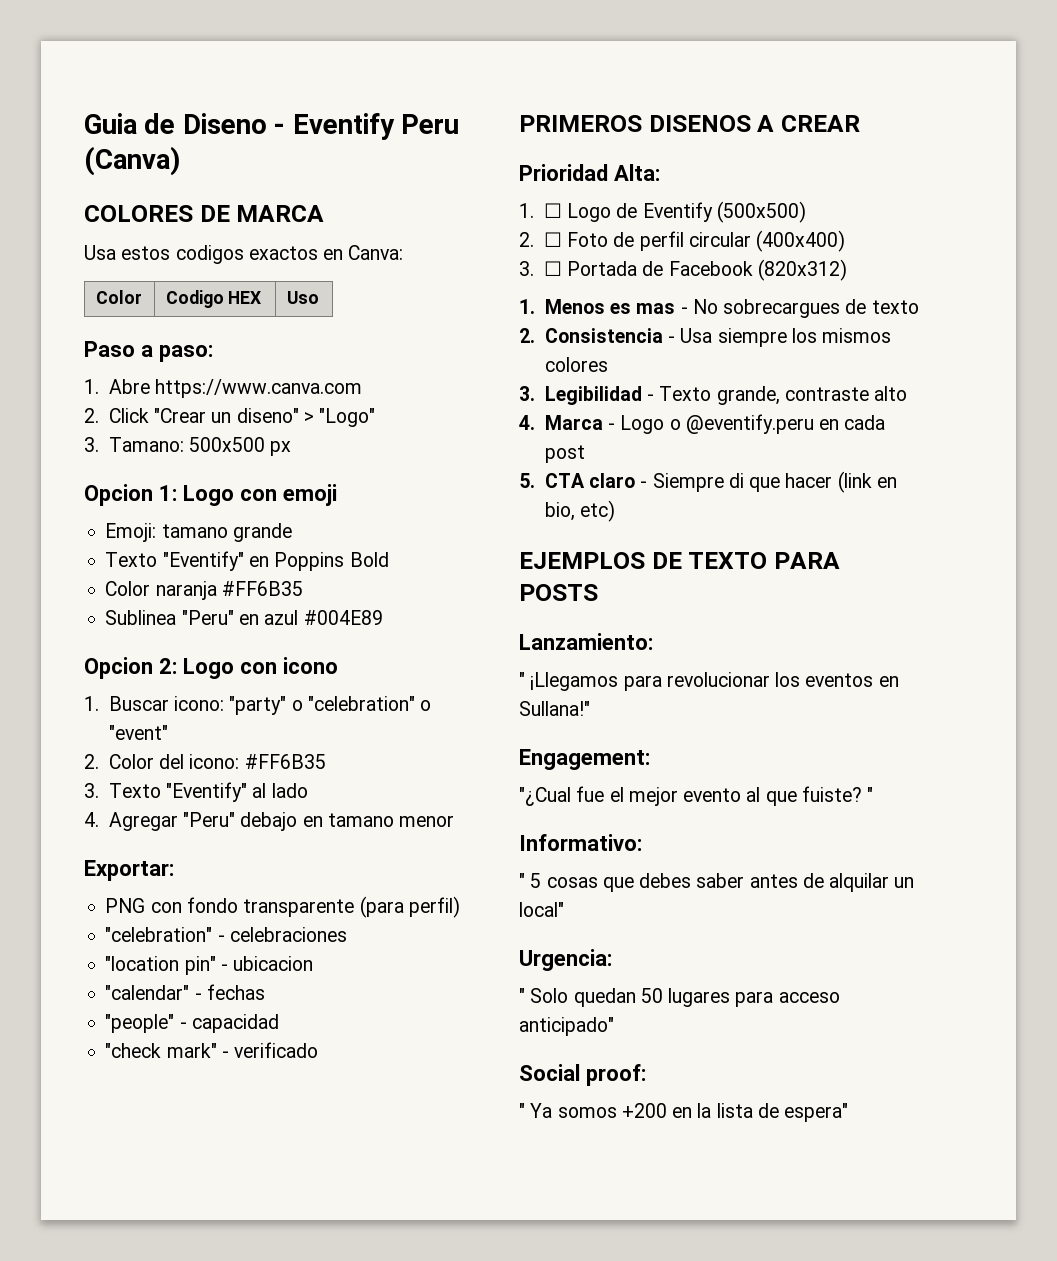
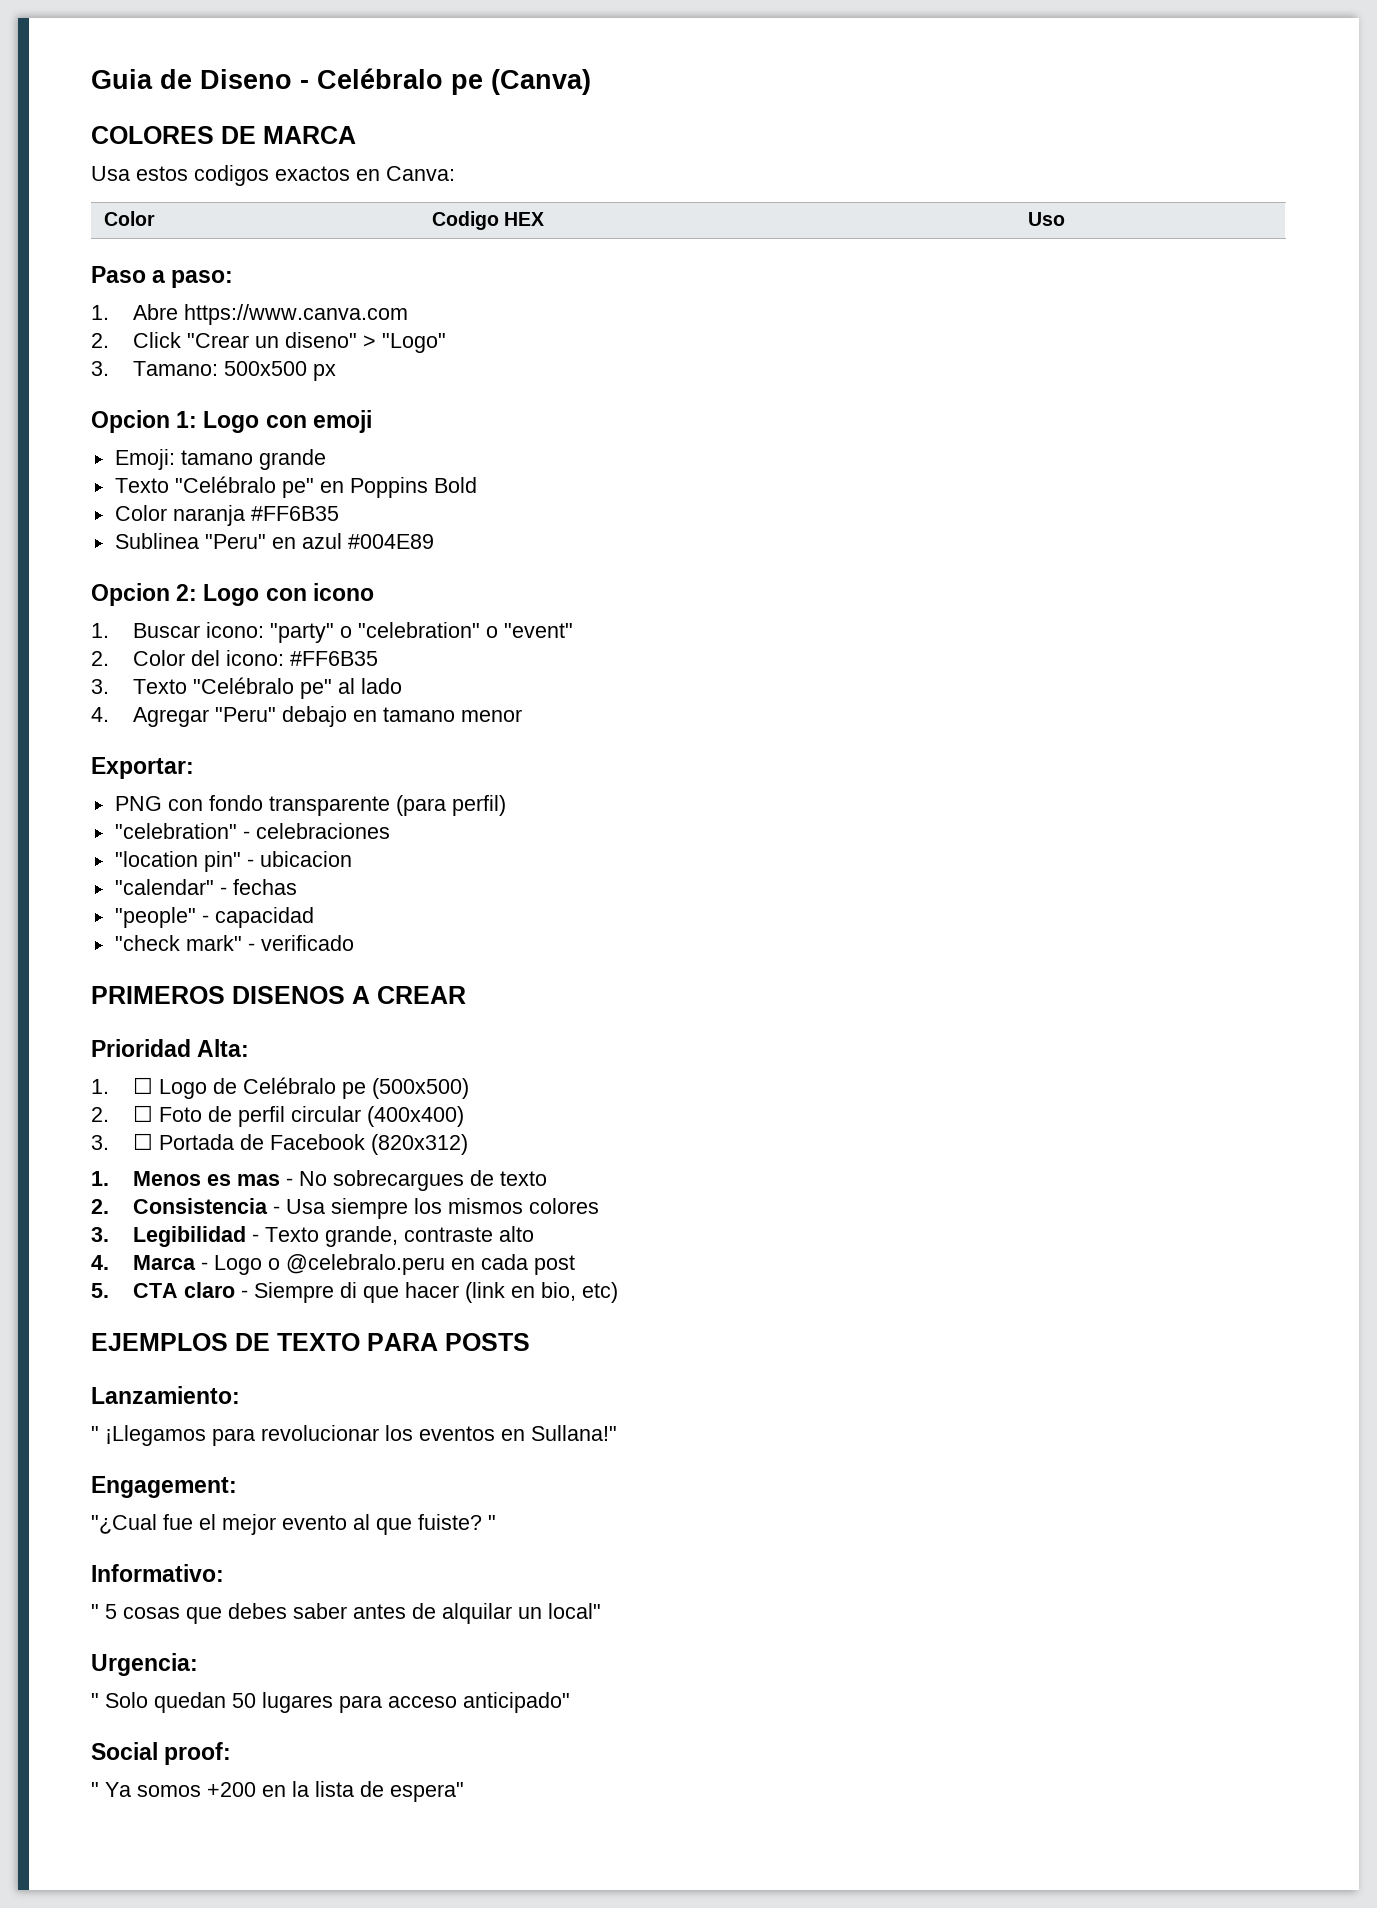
[292,113,460,140] Eventify Peru -> [317,68,483,95] Celébralo pe
[162,551,244,571] "Eventify" -> [174,476,314,498] "Celébralo pe"
[166,782,248,802] "Eventify" -> [192,677,332,699] "Celébralo pe"
[642,202,713,222] Eventify -> [242,1077,366,1099] Celébralo pe
[685,414,814,434] @eventify.peru -> [285,1254,445,1275] @celebralo.peru

